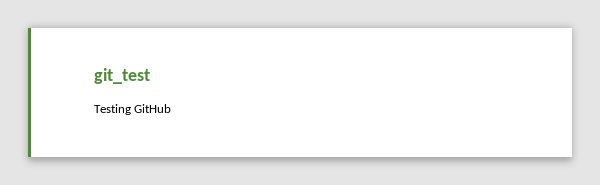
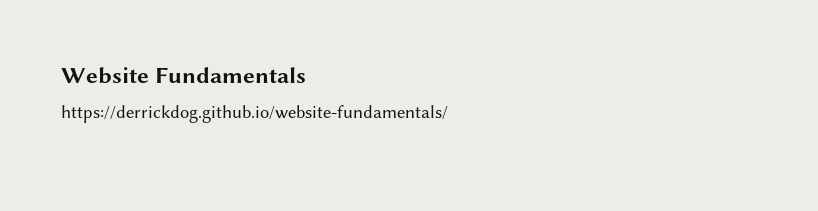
[94,68,150,84] [94,104,172,115] git_test // Testing GitHub -> [61,67,307,84] [61,105,448,123] Website Fundamentals // https://derrickdog.github.io/website-fundamentals/

